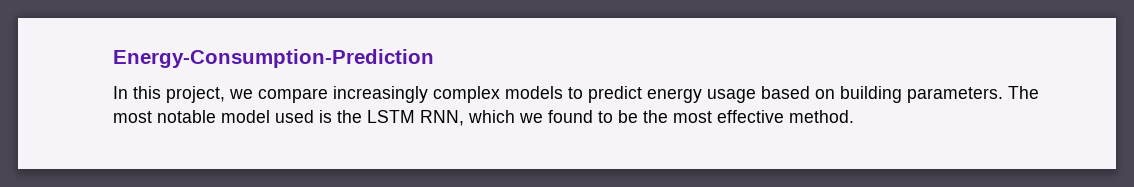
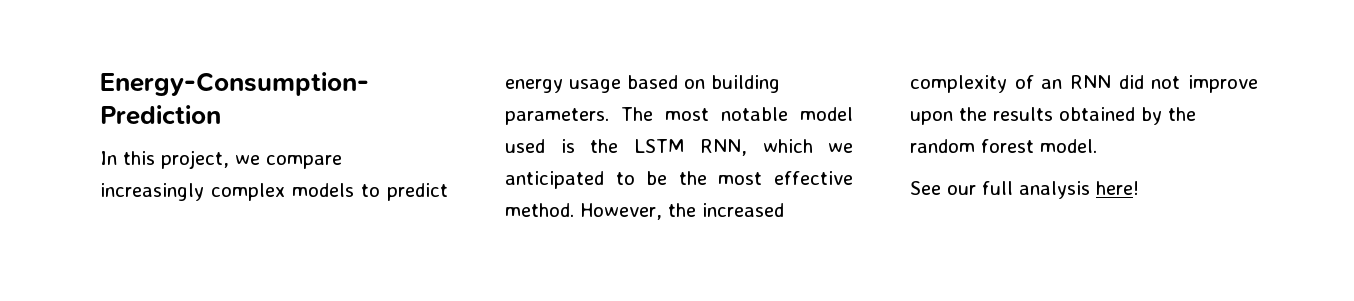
[548,110,593,123] found -> [505,171,604,189] anticipated
(854, 116) none -> [580,203,784,220] [910,75,1258,93] [910,107,1196,125] [910,139,1097,153] [910,181,1139,199] However, the increased complexity of an RNN did not improve upon the results obtained by the random forest model. // See our full analysis here!

